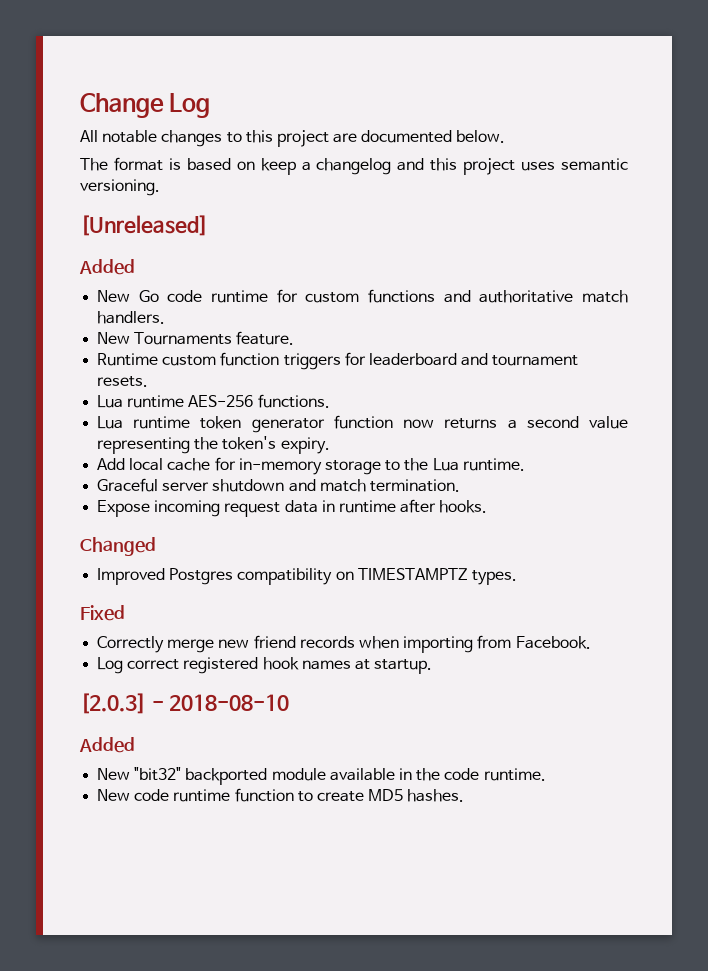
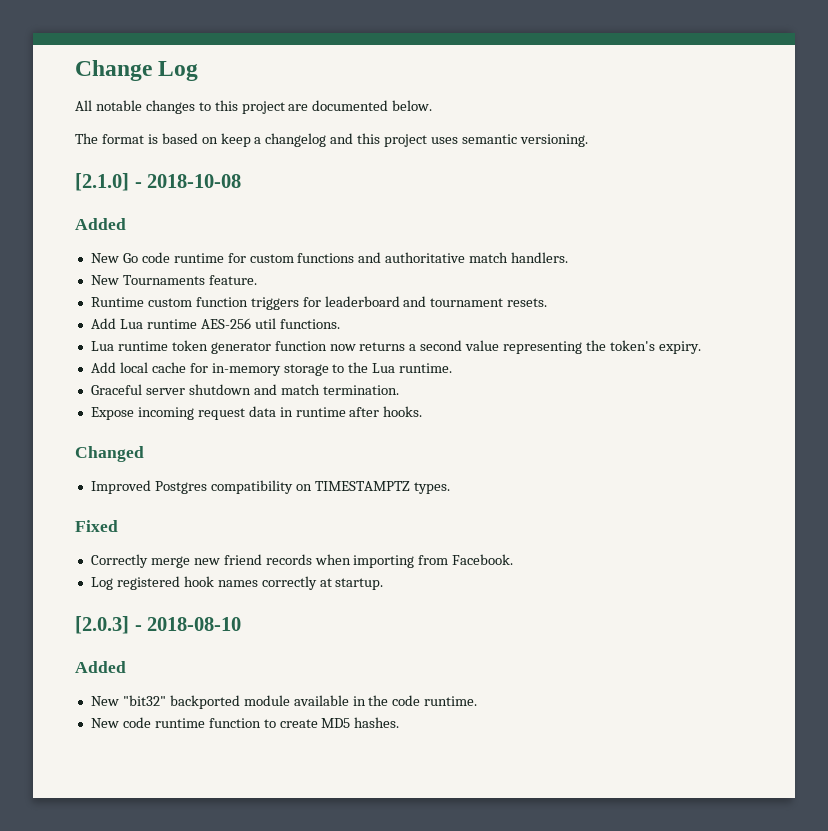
[80,215,208,236] [Unreleased] -> [75,173,242,191] [2.1.0] - 2018-10-08
(149, 381) none -> [90,318,116,329] Add
(254, 401) none -> [254,318,276,329] util
[127,659,180,670] correct -> (113, 583) none
(351, 665) none -> [261,576,317,590] correctly

